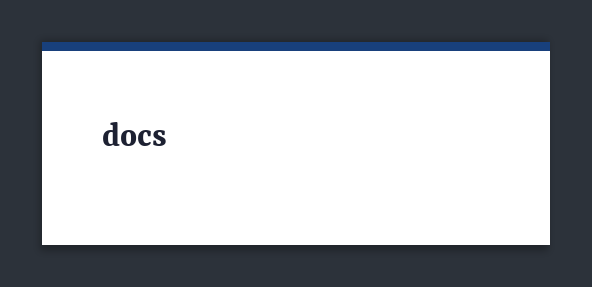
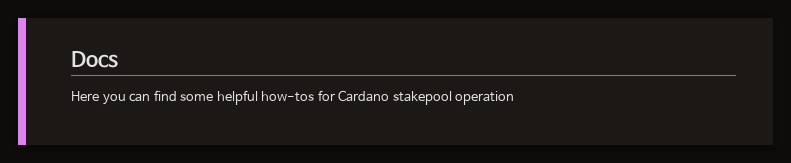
[102,122,167,146] docs -> [71,51,118,68] [71,90,515,105] Docs // Here you can find some helpful how-tos for Cardano stakepool operation

